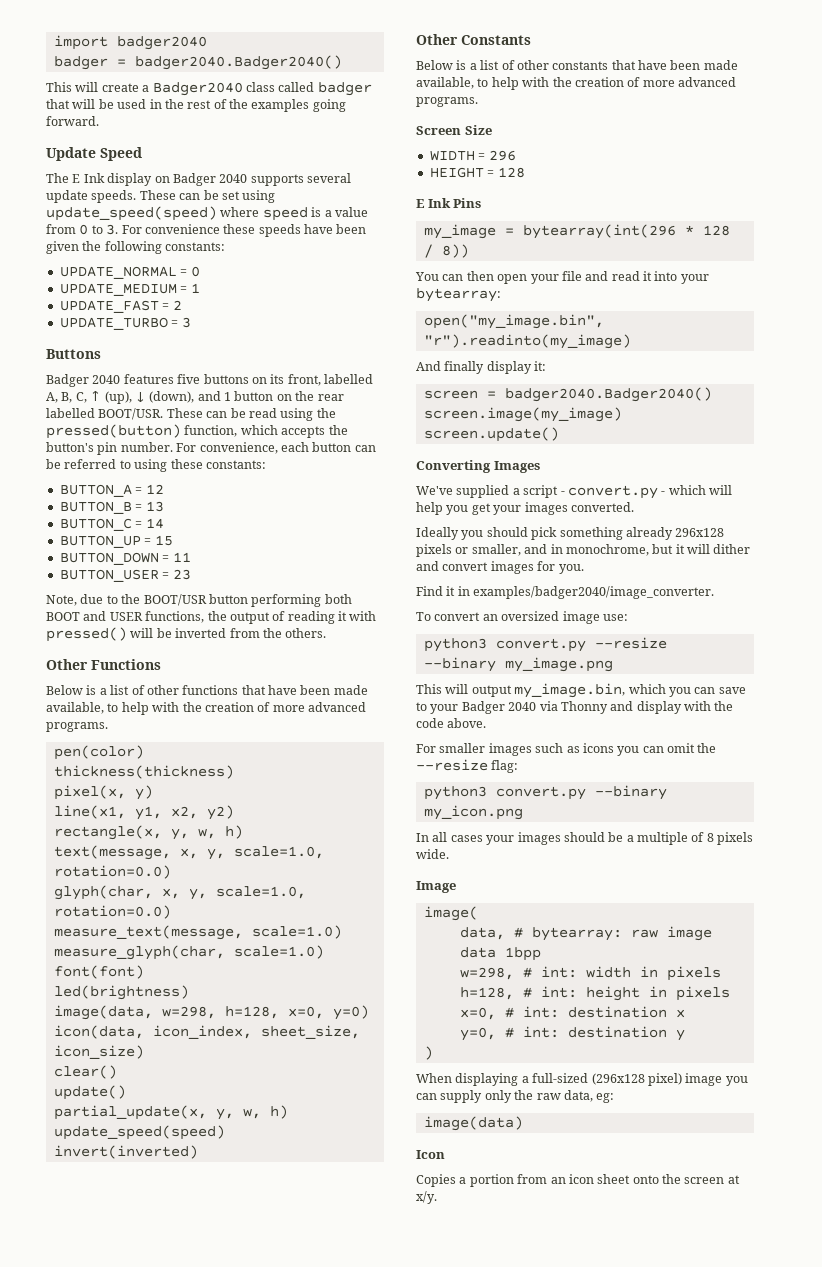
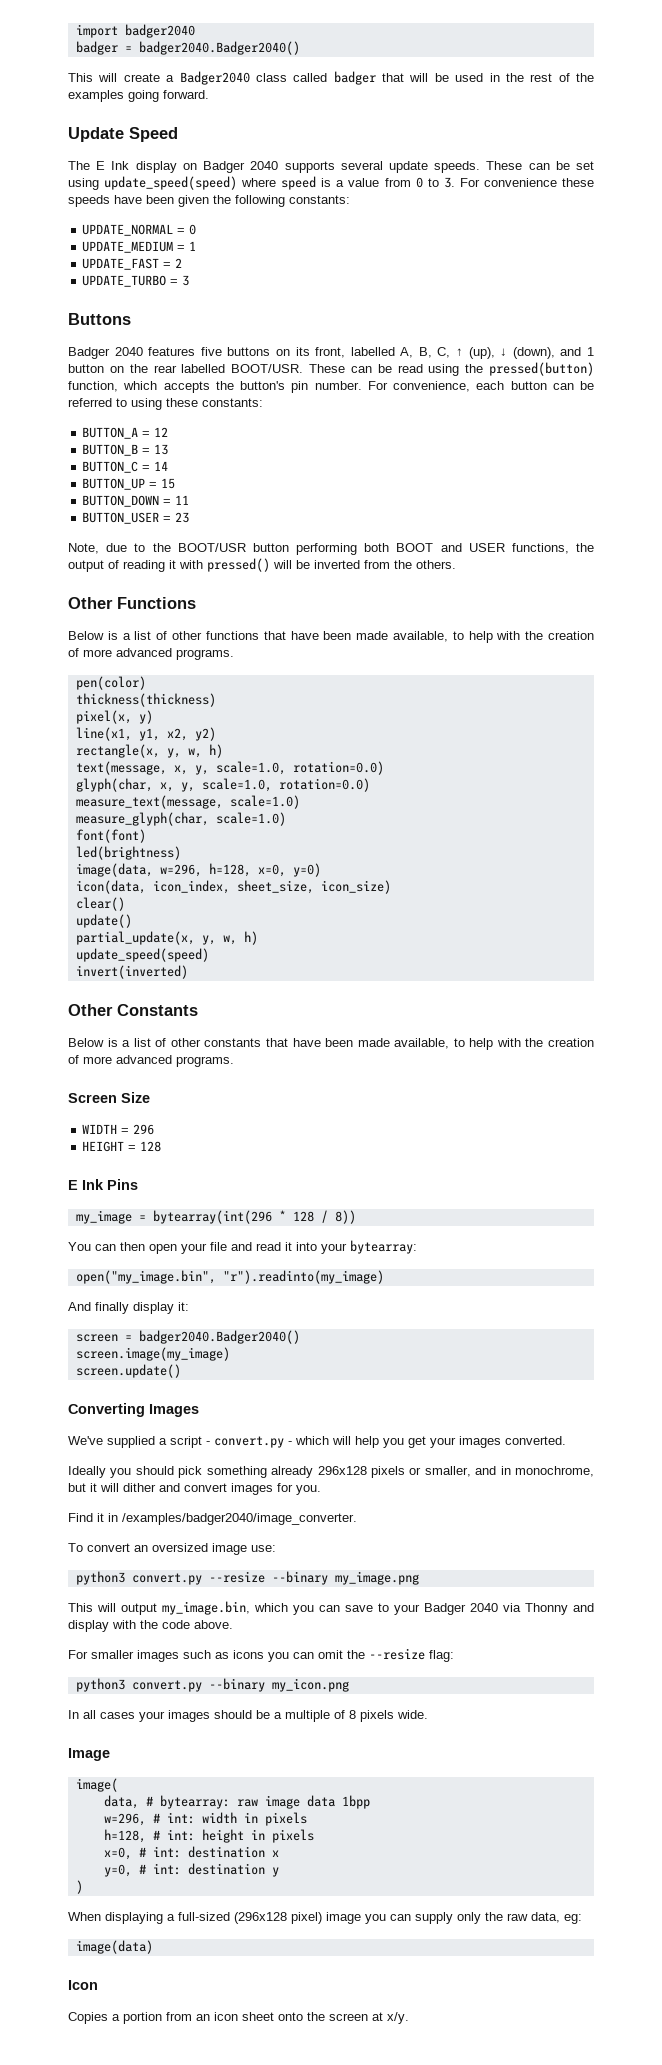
[161,1006,216,1019] w=298, -> [159,864,202,877] w=296,
[473,586,715,599] examples/badger2040/image_converter. -> [122,1513,357,1525] /examples/badger2040/image_converter.
[459,967,514,980] w=298, -> [103,1813,146,1826] w=296,

